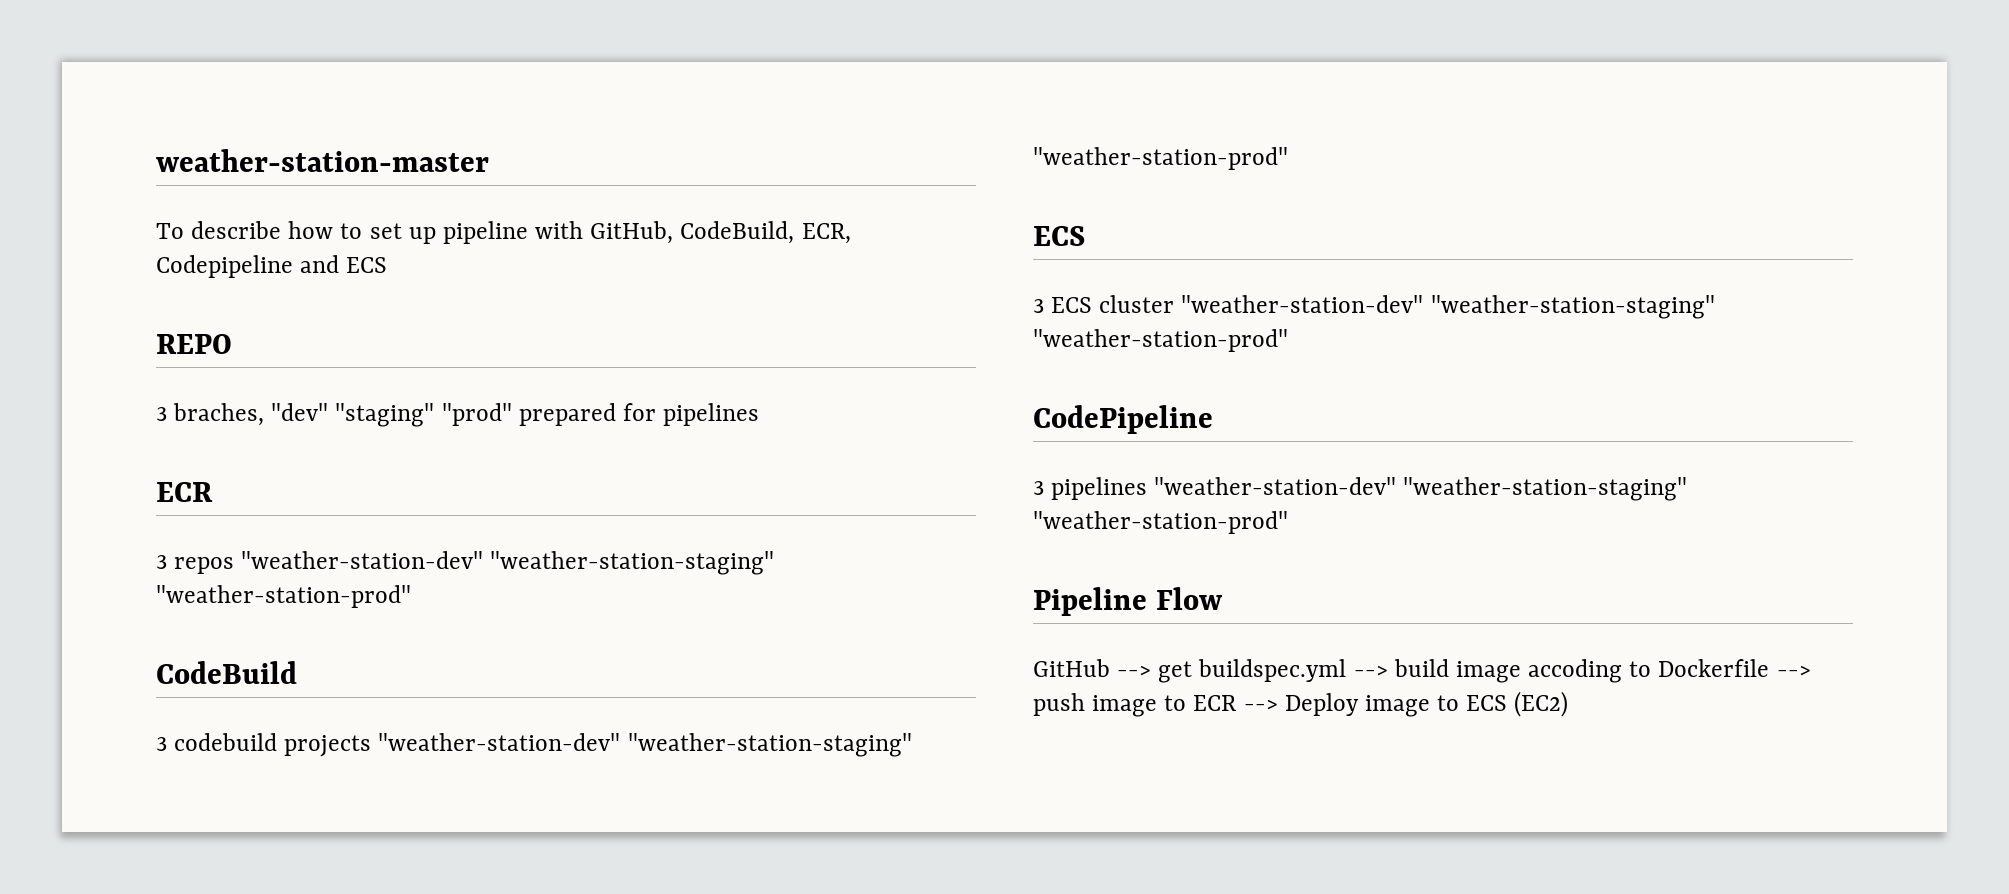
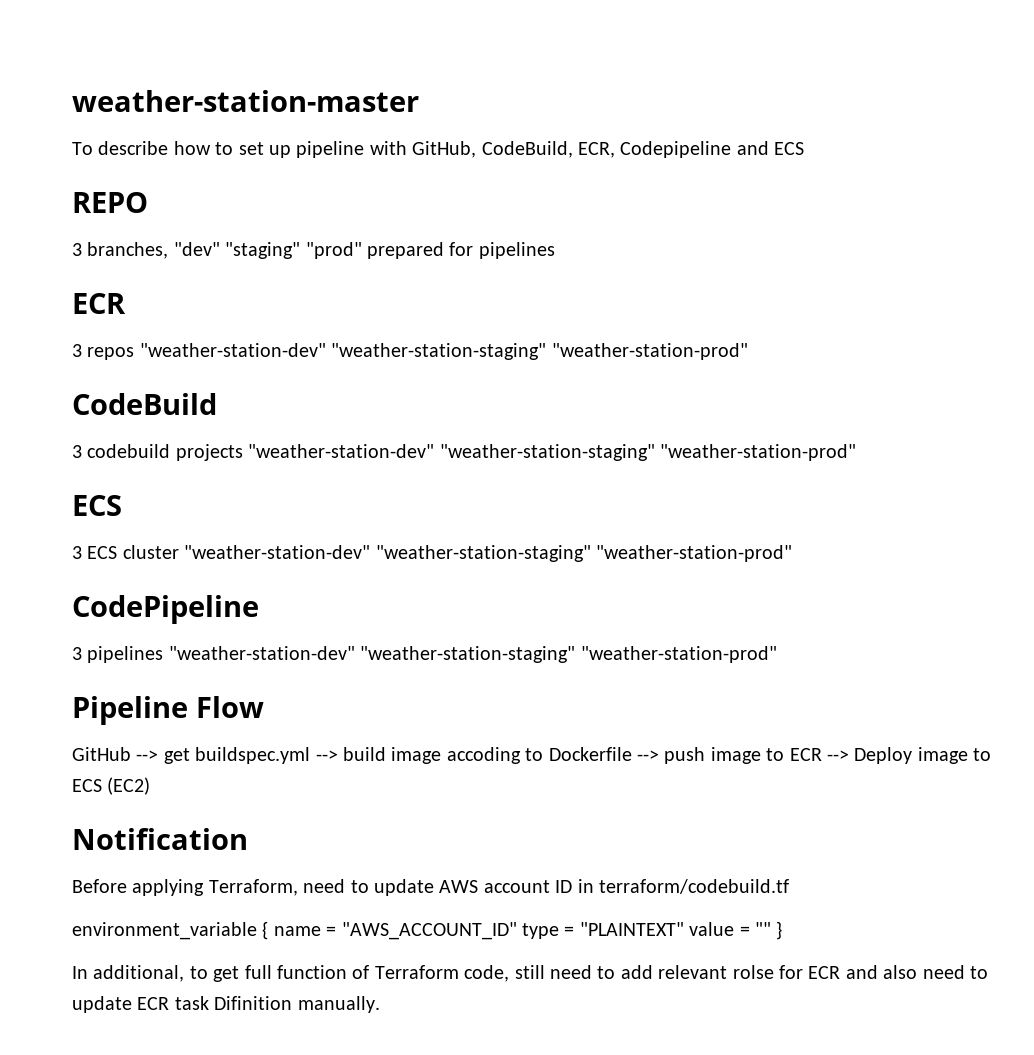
[173,403,265,426] braches, -> [87,242,169,259] branches,
(1569, 704) none -> [72,828,248,850] [72,879,789,896] [72,921,783,940] [72,965,988,982] [72,996,380,1013] // Notification // Before applying Terraform, need to update AWS account ID in terraform/codebuild.tf // environment_variable { name = "AWS_ACCOUNT_ID" type = "PLAINTEXT" value = "" } // In additional, to get full function of Terraform code, still need to add relevant rolse for ECR and also need to update ECR task Difinition manually.

